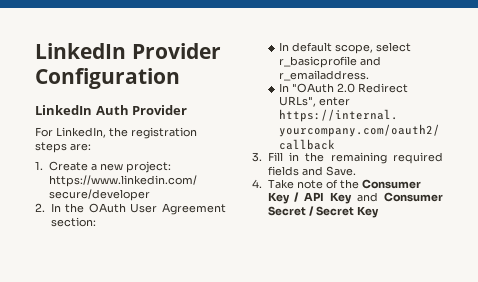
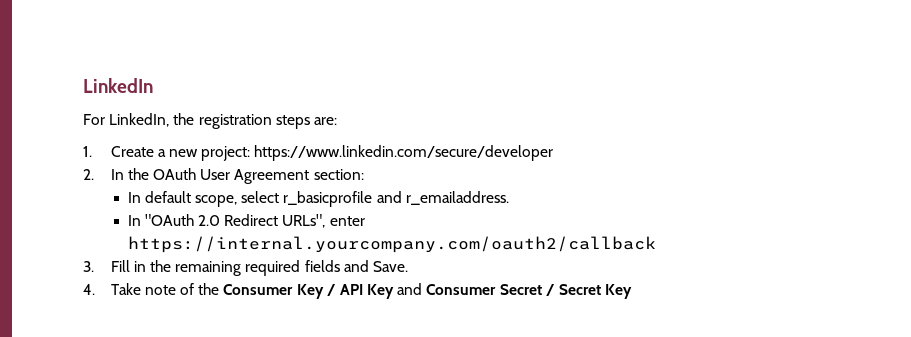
[35,43,221,59] [35,68,180,89] [35,105,188,115] LinkedIn Provider Configuration // LinkedIn Auth Provider -> [83,78,153,93] LinkedIn

